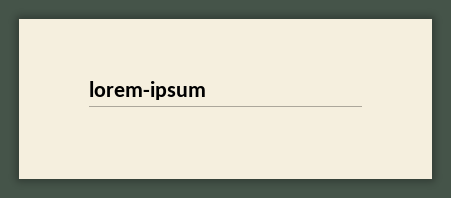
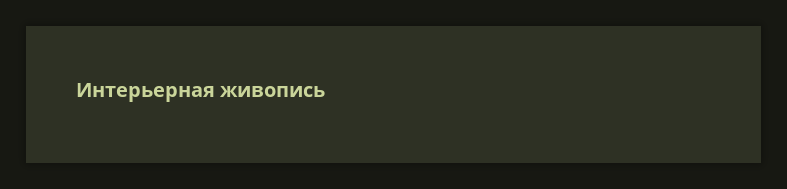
[89,81,206,100] lorem-ipsum -> [76,83,326,102] Интерьерная живопись

